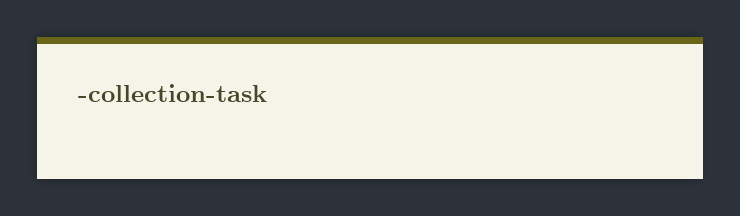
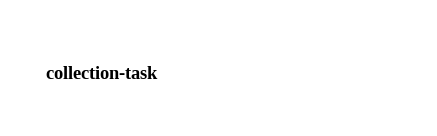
[78,84,267,102] -collection-task -> [46,66,158,79] collection-task

